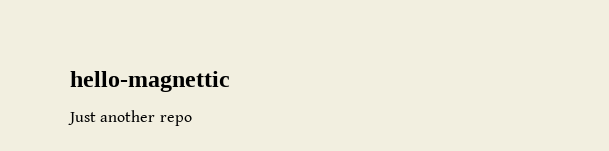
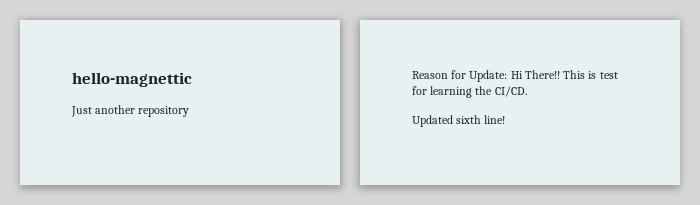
[159,115,192,126] repo -> [138,106,190,117] [412,70,618,82] [412,86,527,98] [412,115,506,127] repository // Reason for Update: Hi There!! This is test for learning the CI/CD. // Updated sixth line!

